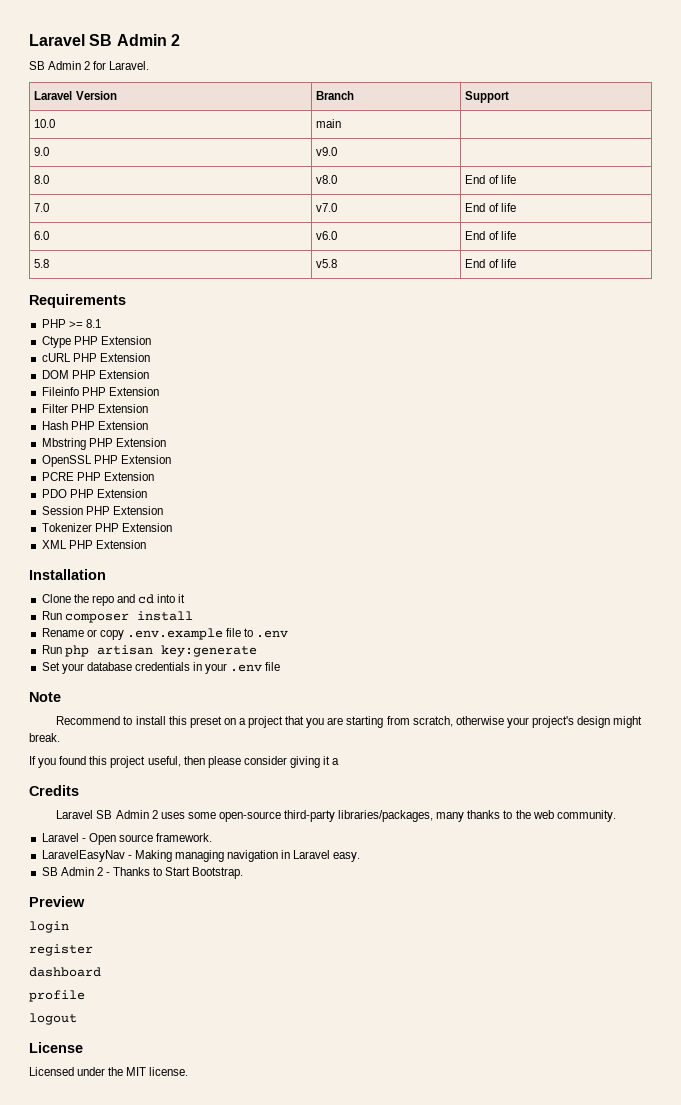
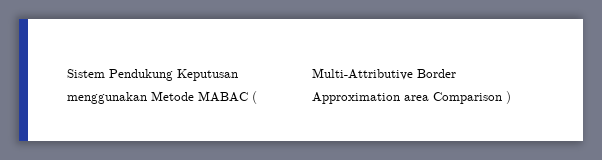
[29,34,180,46] [29,61,150,70] [34,91,117,100] [316,91,355,100] [465,91,510,103] [34,119,56,128] [316,119,342,128] [34,147,50,156] [316,147,338,156] [34,175,50,184] [316,175,338,184] [465,175,516,184] [34,203,50,212] [316,203,338,212] [465,203,516,212] [34,231,50,240] [316,231,338,240] [465,231,516,240] [34,259,50,268] [316,259,338,268] [465,259,516,268] [29,294,126,308] [41,319,101,328] [41,336,151,348] [41,353,150,362] [41,370,149,379] [41,387,159,396] [41,404,148,413] [41,421,148,430] [41,438,166,450] [41,455,171,467] [41,472,154,481] [41,489,147,498] [41,506,163,515] [41,523,172,532] [41,540,146,549] [29,569,106,580] [41,594,186,606] [41,611,193,623] [41,628,289,640] [41,645,257,657] [41,662,281,674] [29,692,61,702] [56,716,643,728] [29,733,60,742] [29,756,340,768] [29,785,79,796] [56,810,616,822] [41,833,213,845] [41,850,361,862] [41,867,244,879] [29,896,85,907] [29,921,69,933] [29,944,93,956] [29,967,101,977] [29,990,85,1002] [29,1013,77,1025] [29,1042,83,1053] [29,1067,189,1076] Laravel SB Admin 2 // SB Admin 2 for Laravel. // Laravel Version | Branch | Support // 10.0 | main | // 9.0 | v9.0 | // 8.0 | v8.0 | End of life // 7.0 | v7.0 | End of life // 6.0 | v6.0 | End of life // 5.8 | v5.8 | End of life // Requirements // PHP >= 8.1 // Ctype PHP Extension // cURL PHP Extension // DOM PHP Extension // Fileinfo PHP Extension // Filter PHP Extension // Hash PHP Extension // Mbstring PHP Extension // OpenSSL PHP Extension // PCRE PHP Extension // PDO PHP Extension // Session PHP Extension // Tokenizer PHP Extension // XML PHP Extension // Installation // Clone the repo and cd into it // Run composer install // Rename or copy .env.example file to .env // Run php artisan key:generate // Set your database credentials in your .env file // Note // Recommend to install this preset on a project that you are starting from scratch, otherwise your project's design might break. // If you found this project useful, then please consider giving it a // Credits // Laravel SB Admin 2 uses some open-source third-party libraries/packages, many thanks to the web community. // Laravel - Open source framework. // LaravelEasyNav - Making managing navigation in Laravel easy. // SB Admin 2 - Thanks to Start Bootstrap. // Preview // login // register // dashboard // profile // logout // License // Licensed under the MIT license. -> [67,69,238,81] [67,91,257,104] [312,68,456,80] [312,91,511,104] Sistem Pendukung Keputusan menggunakan Metode MABAC ( Multi-Attributive Border Approximation area Comparison )

